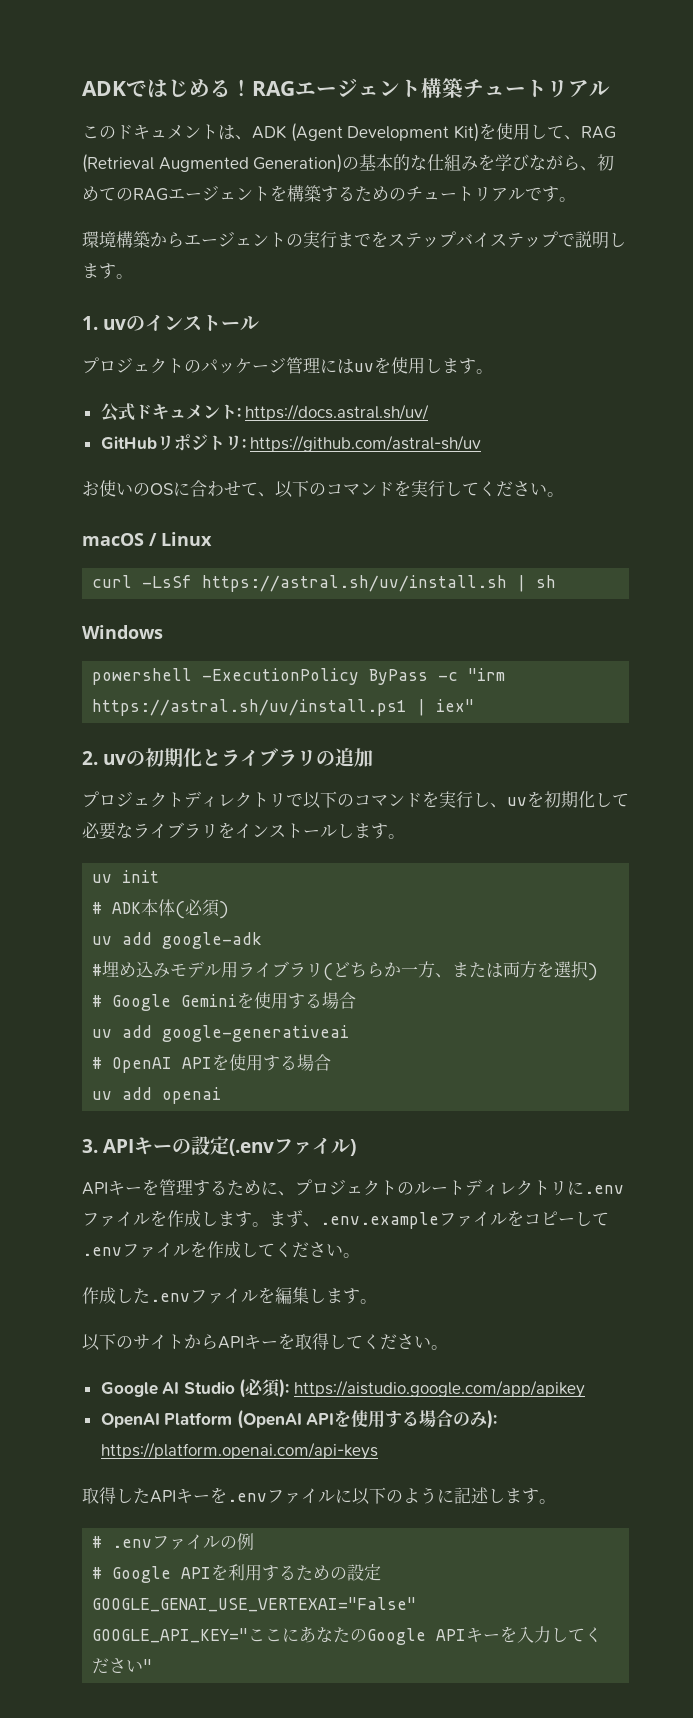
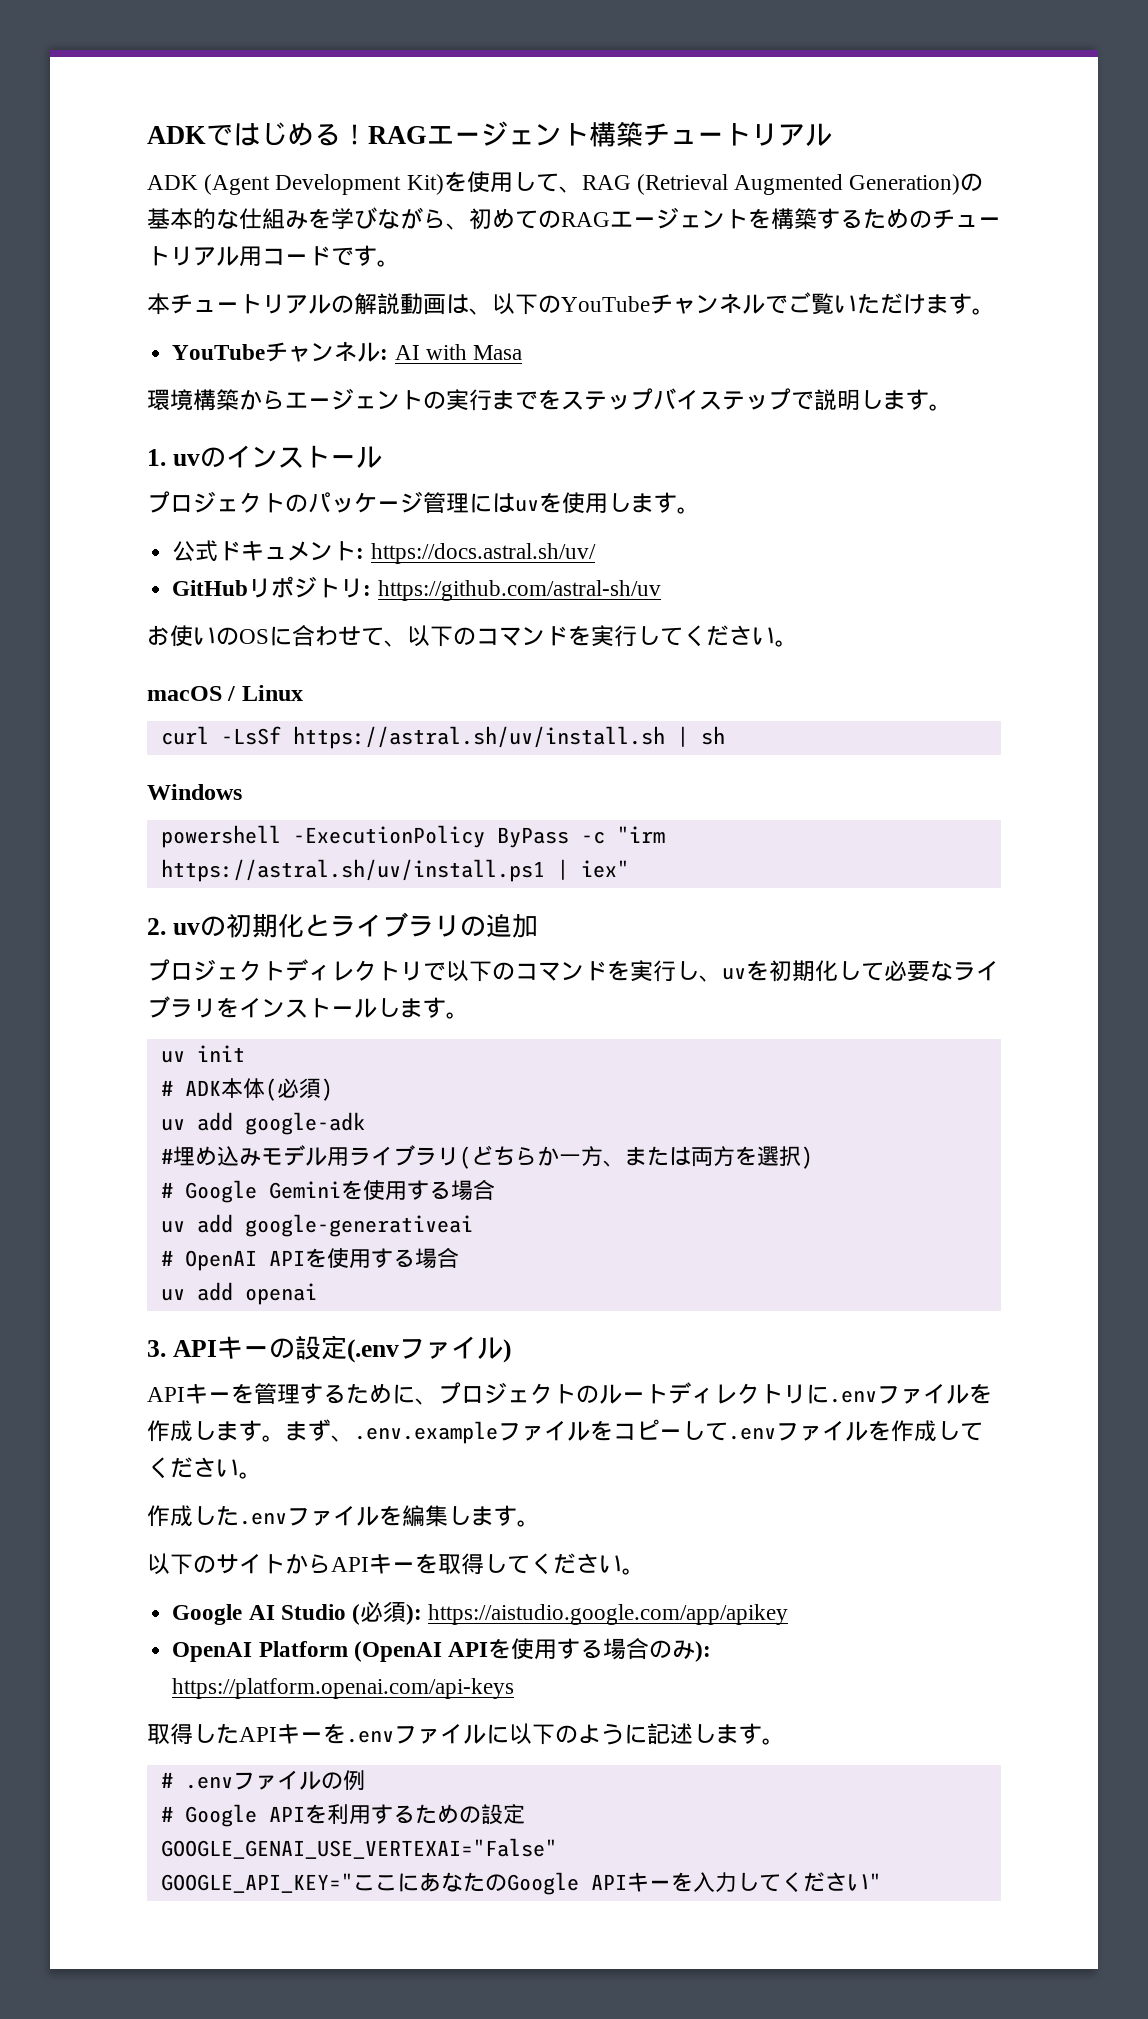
[82,124,252,140] このドキュメントは、 -> (832, 134) none
(525, 194) none -> [239,246,331,267] 用コード
(576, 199) none -> [147,292,995,315] [172,341,522,362] // 本チュートリアルの解説動画は、以下のYouTubeチャンネルでご覧いただけます。 // YouTubeチャンネル: AI with Masa

